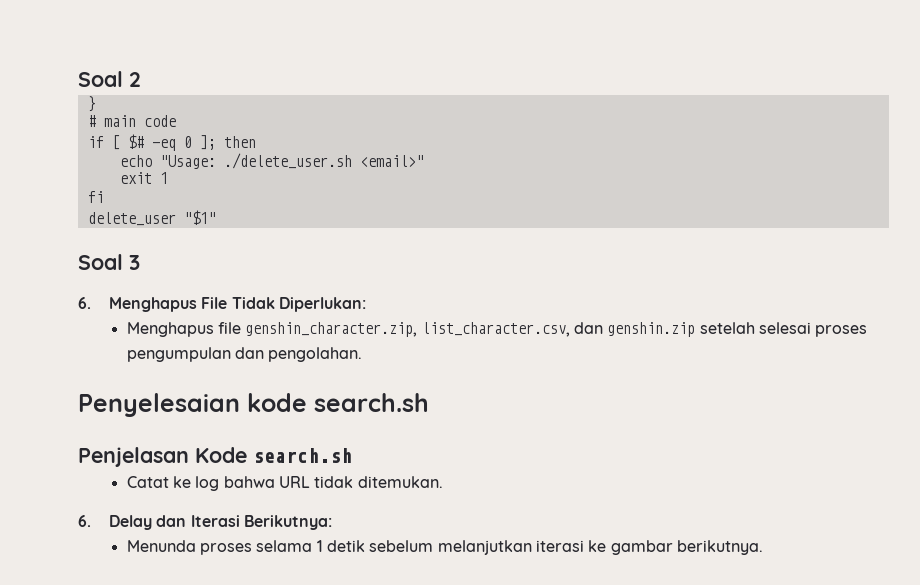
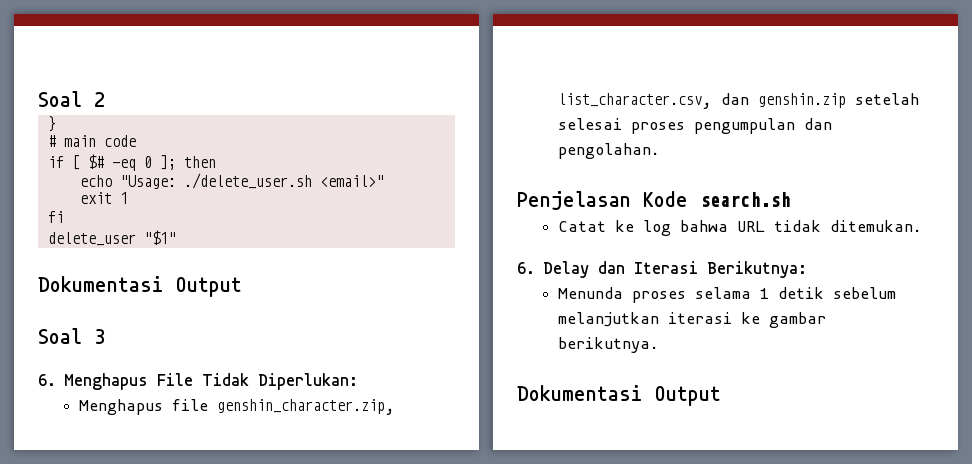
(216, 217) none -> [38,276,242,297] // Dokumentasi Output
[78,393,429,417] // Penyelesaian kode search.sh -> (660, 151) none
(763, 547) none -> [517,385,721,406] // Dokumentasi Output

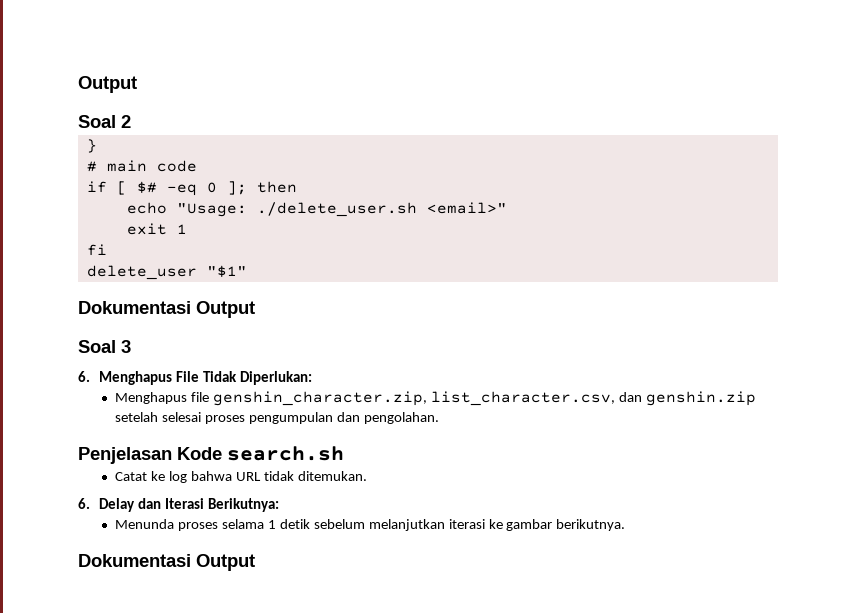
(38, 99) none -> [78,76,137,93] Output //

